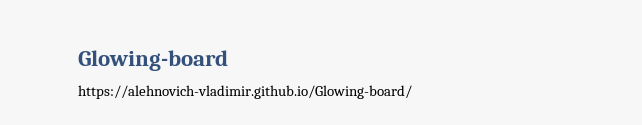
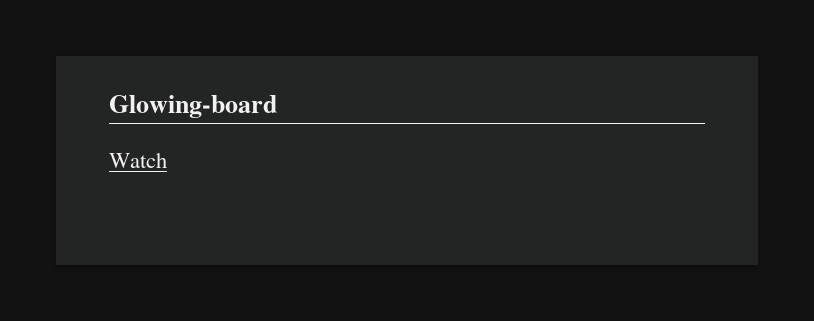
[78,85,412,99] https://alehnovich-vladimir.github.io/Glowing-board/ -> [109,152,167,168] Watch

